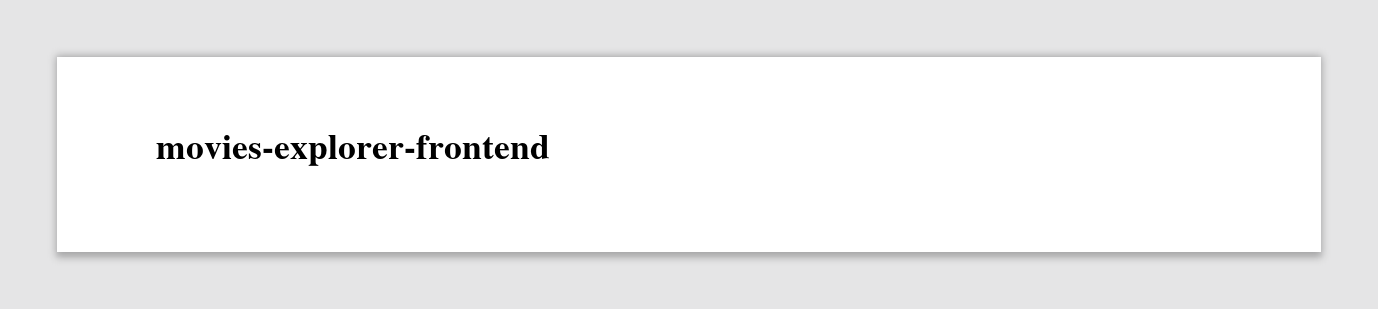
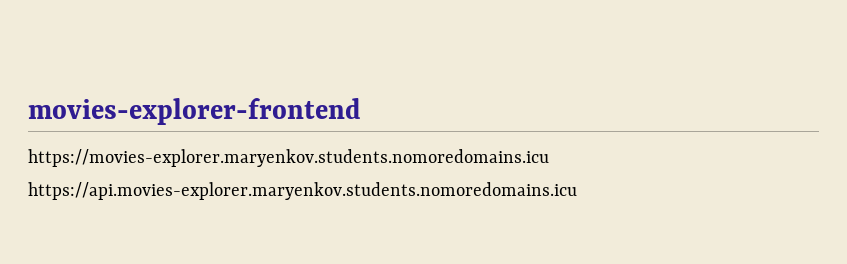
(550, 150) none -> [28,149,549,167] [28,182,577,200] // https://movies-explorer.maryenkov.students.nomoredomains.icu https://api.movies-explorer.maryenkov.students.nomoredomains.icu

